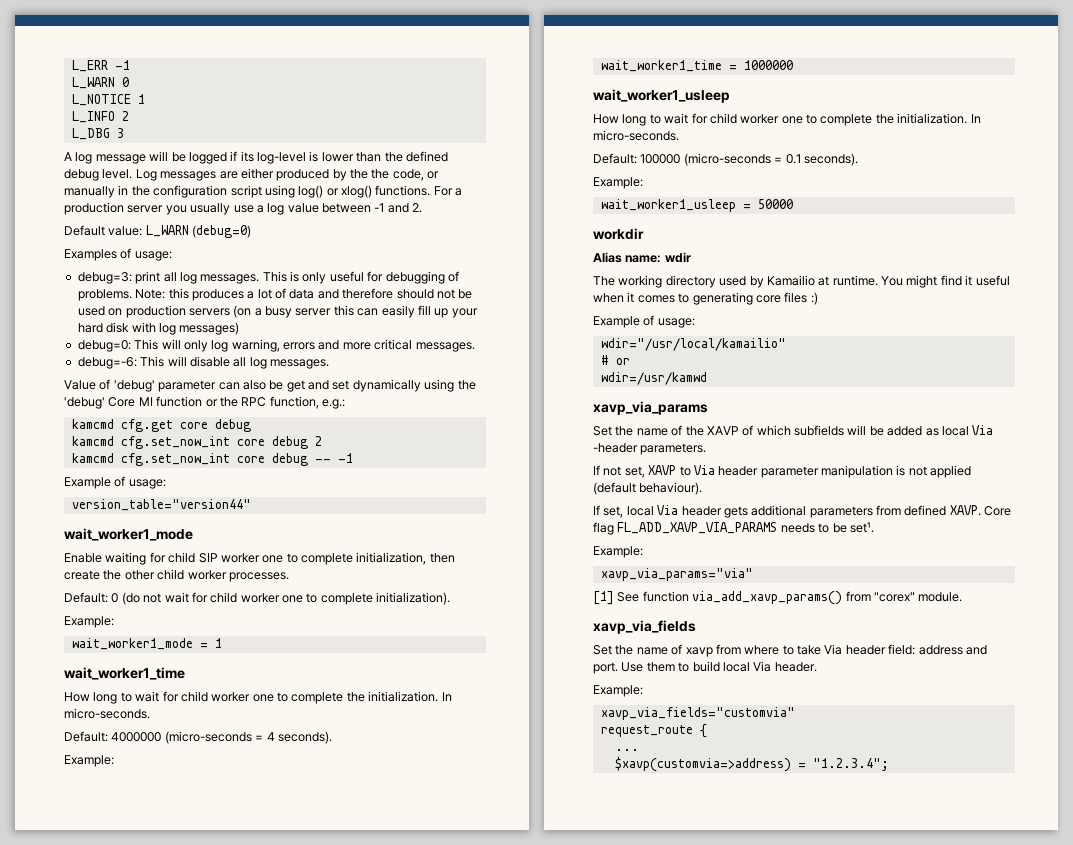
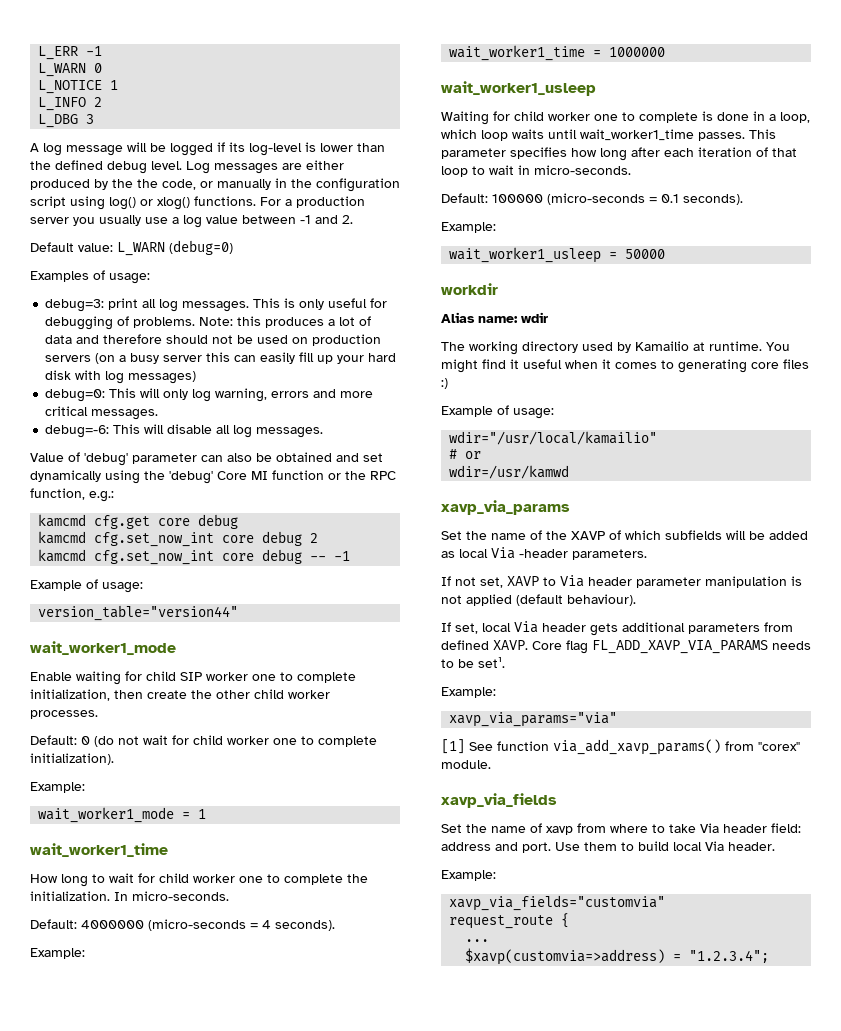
[286,380,305,392] get -> [276,452,332,462] obtained
[593,113,981,126] How long to wait for child worker one to complete the initialization. In -> [441,111,810,125] [441,129,776,141] [441,147,797,161] [441,165,530,177] Waiting for child worker one to complete is done in a loop, which loop waits until wait_worker1_time passes. This parameter specifies how long after each iteration of that loop to wait in

